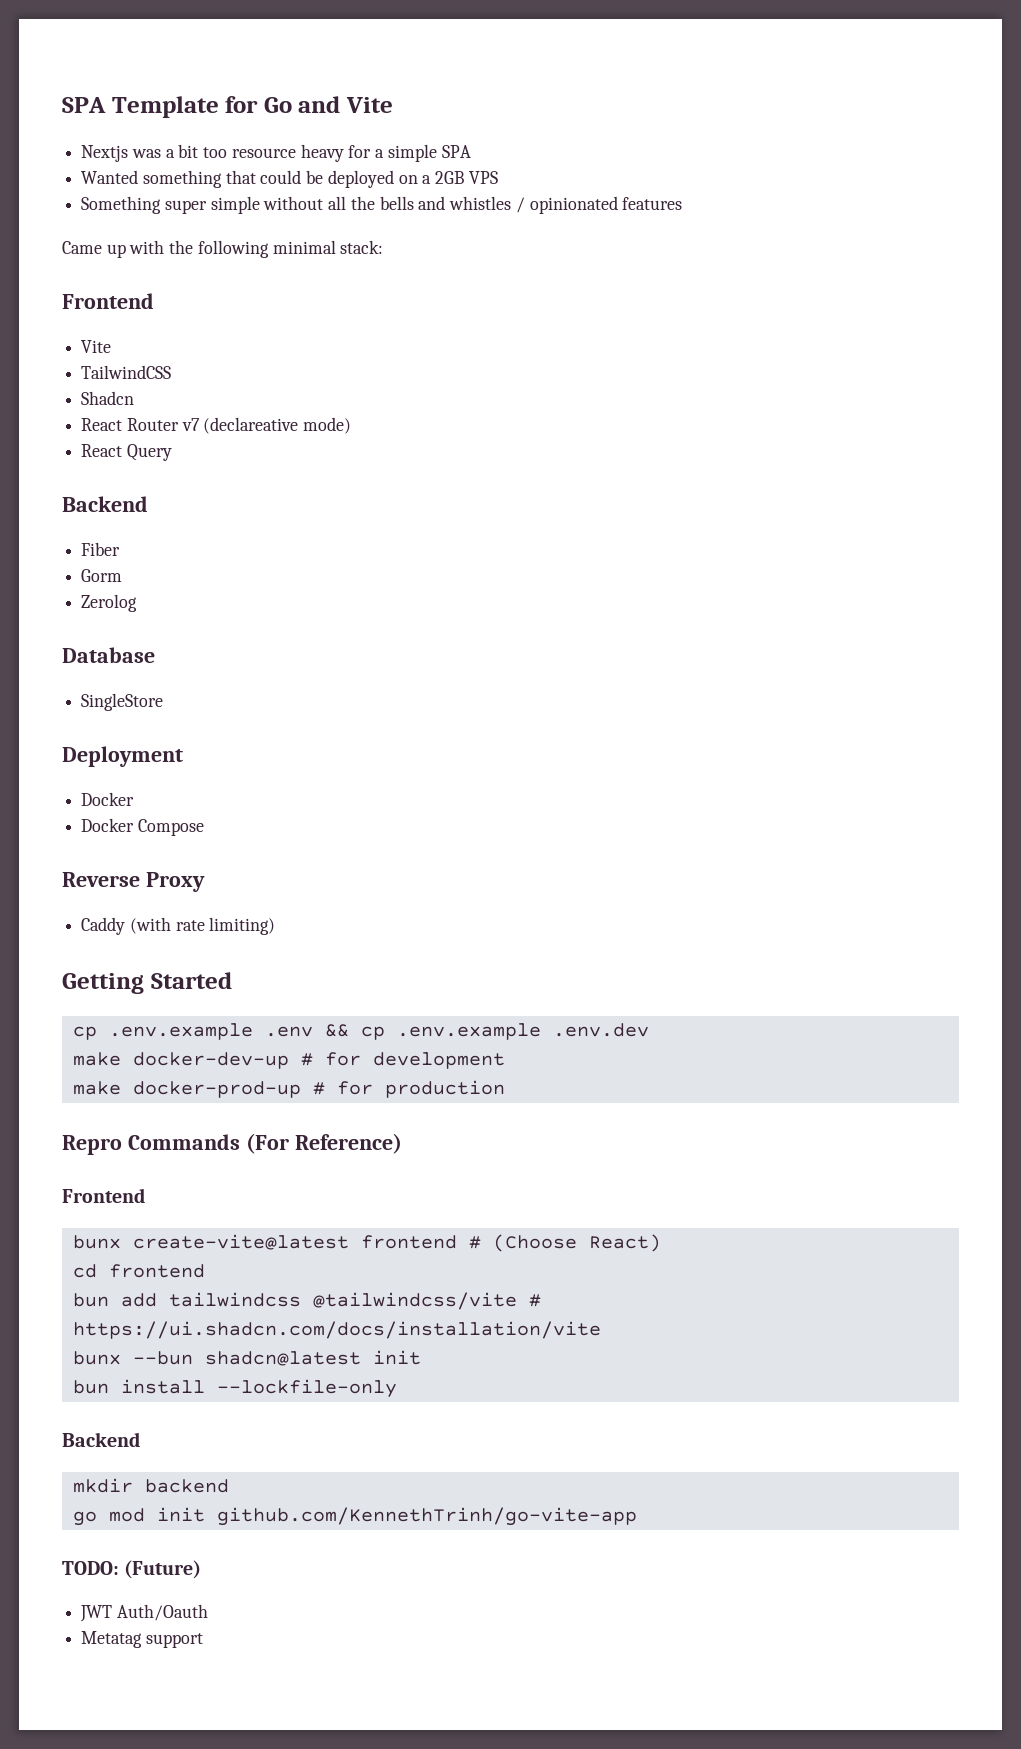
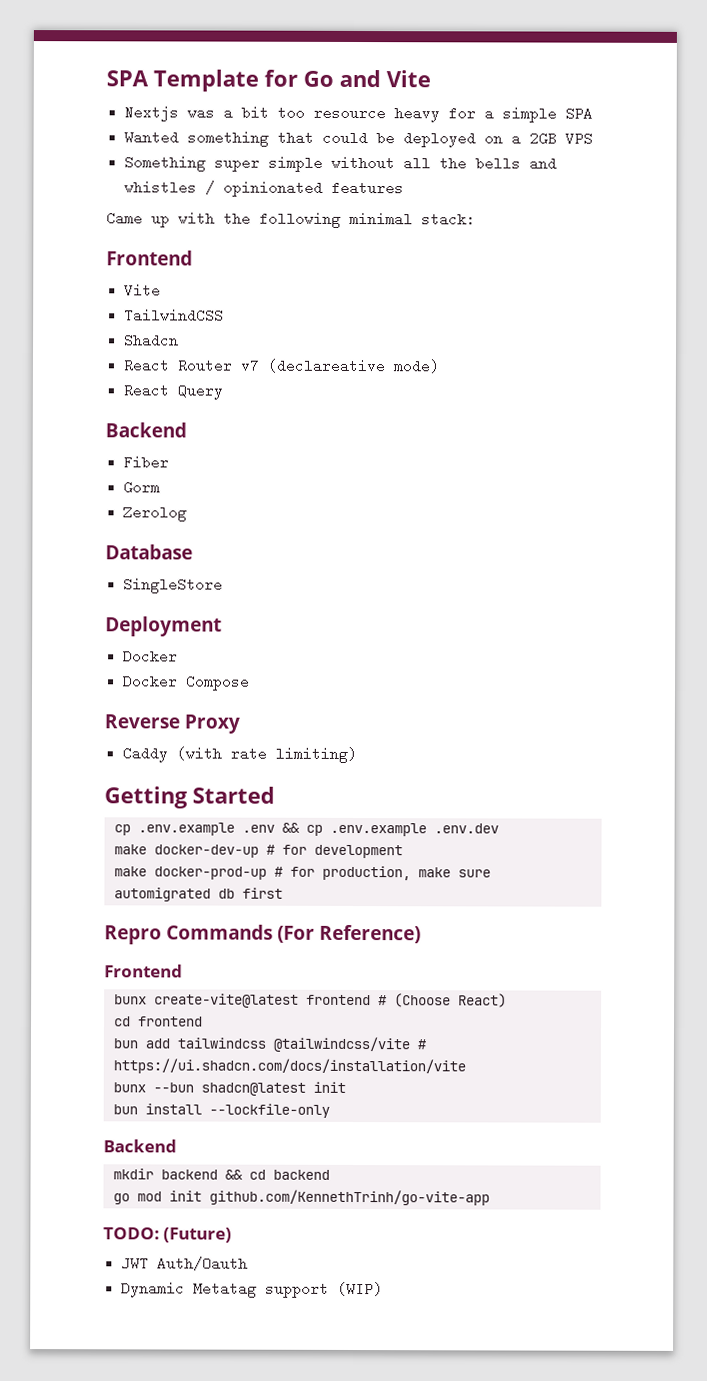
[384,1080,505,1098] production -> [321,865,491,881] [113,887,283,902] production, make sure automigrated db first
(229, 1486) none -> [224,1169,330,1180] && cd backend
(208, 1612) none -> [121,1281,186,1298] Dynamic
(203, 1640) none -> [337,1281,384,1297] (WIP)

